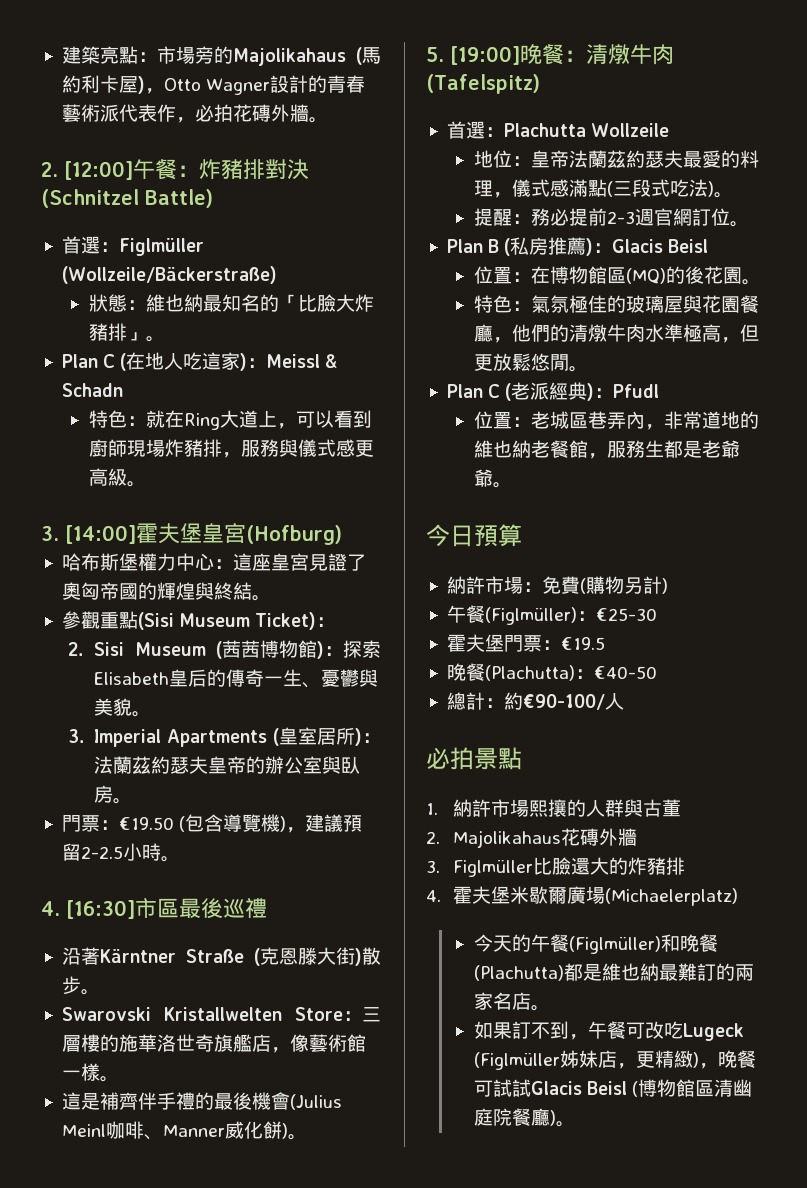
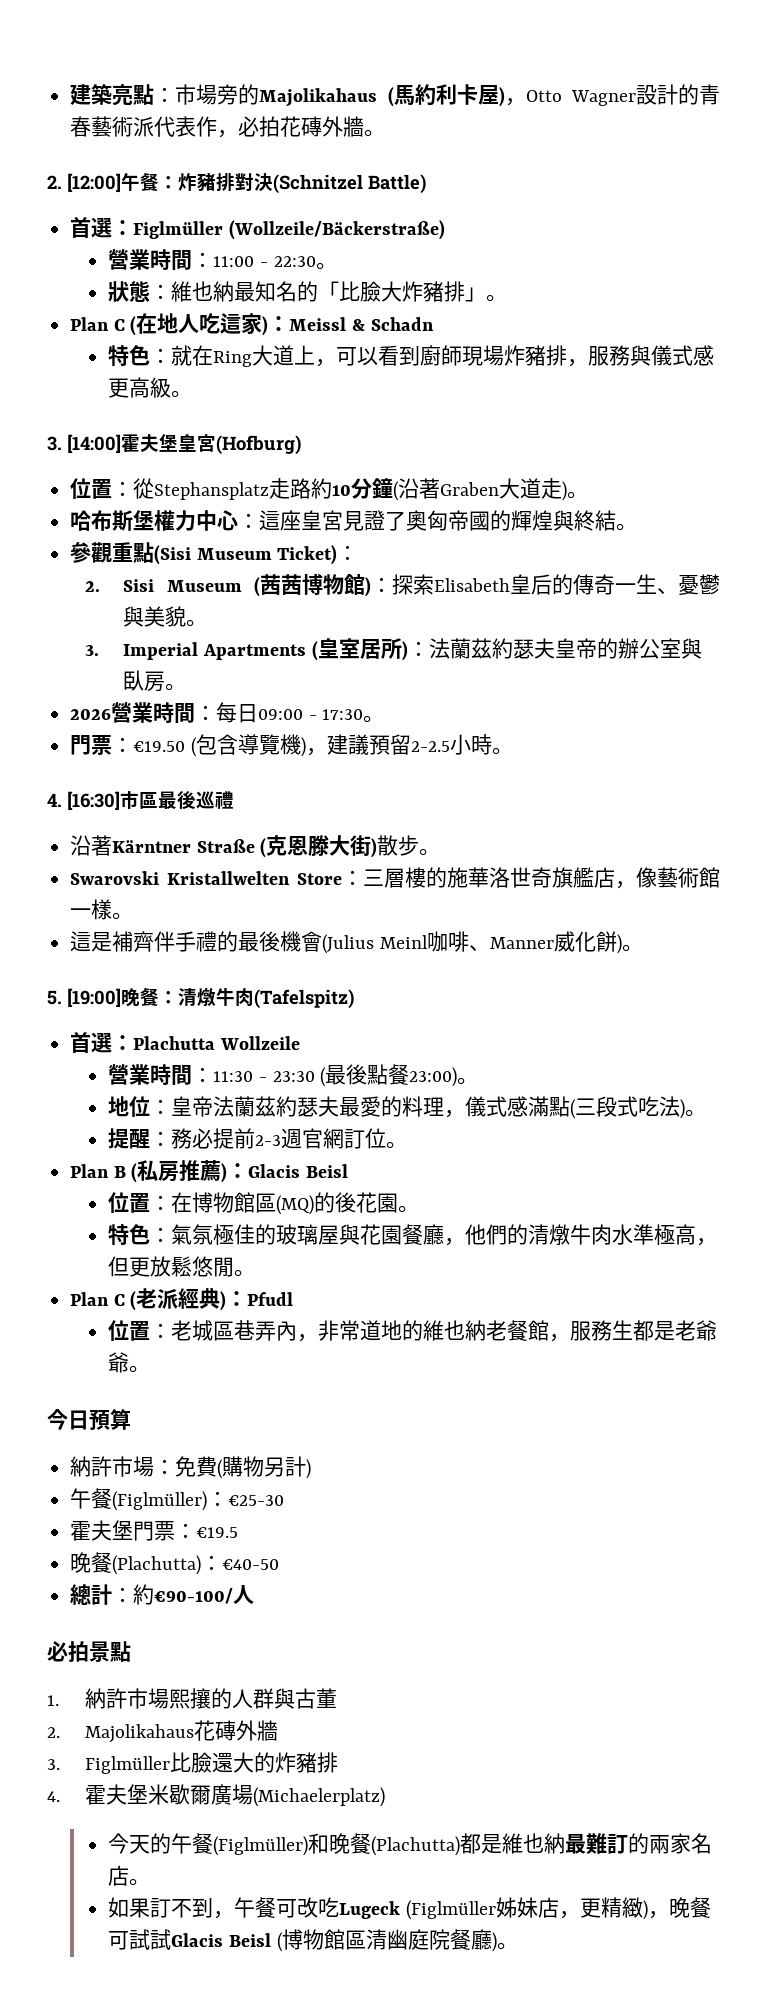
(277, 275) none -> [108,249,337,270] // 營業時間：11:00 - 22:30。
(342, 535) none -> [70,478,589,501] // 位置：從Stephansplatz走路約10分鐘(沿著Graben大道走)。
(133, 801) none -> [70,702,385,723] // 2026營業時間：每日09:00 - 17:30。
(670, 130) none -> [108,1064,479,1087] // 營業時間：11:30 - 23:30 (最後點餐23:00)。

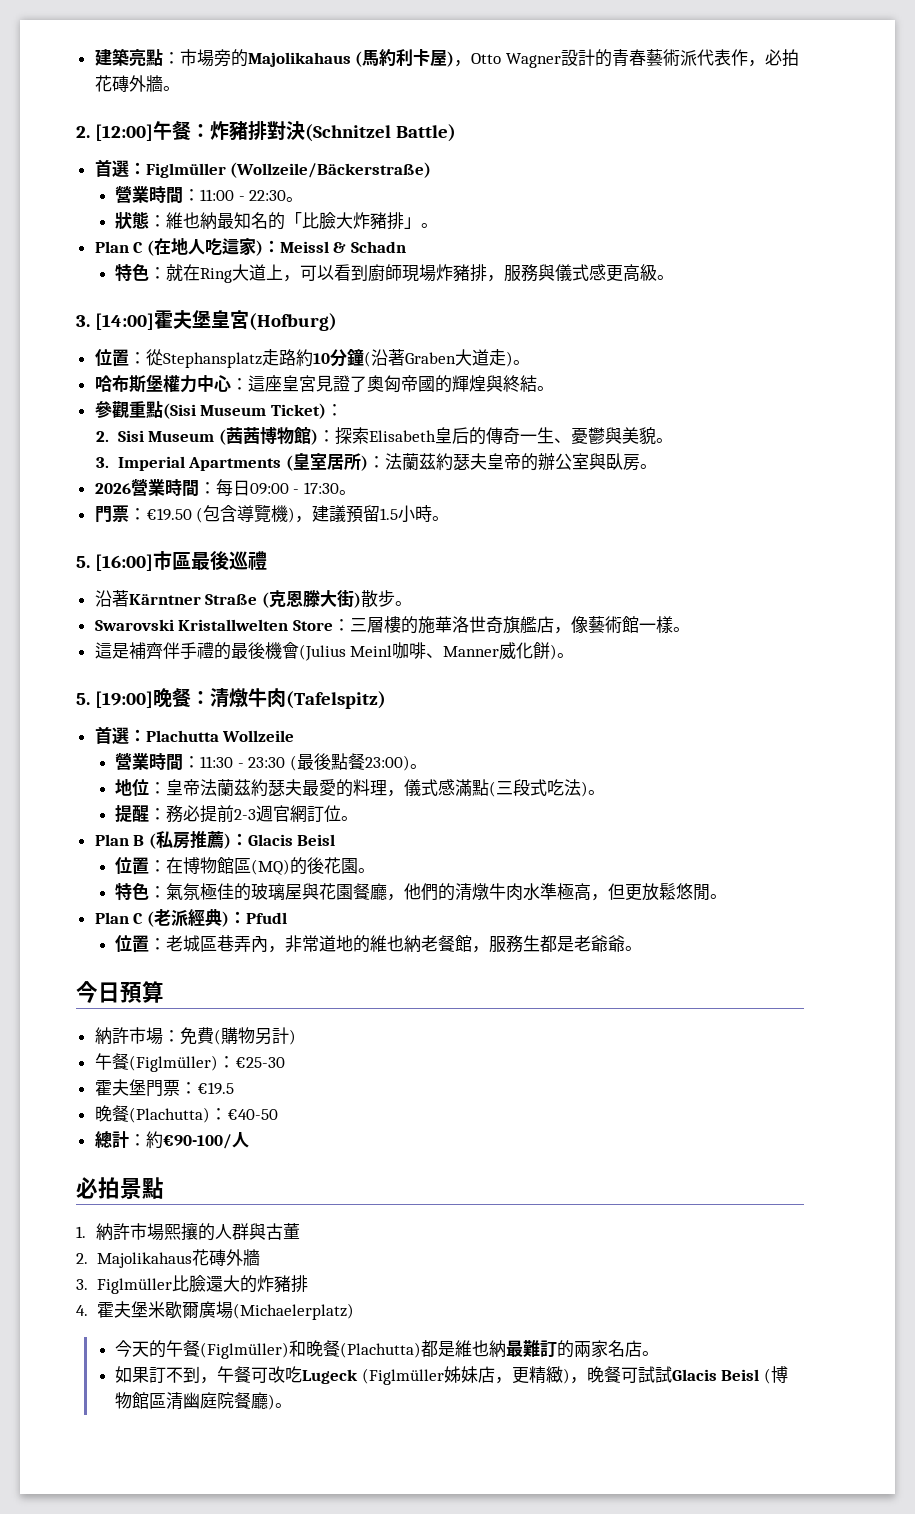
[410,741,450,752] 2-2.5 -> [380,508,399,520] 1.5
[47,791,120,811] 4. [16:30] -> [76,554,154,571] 5. [16:00]

